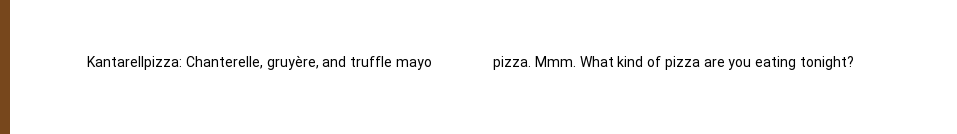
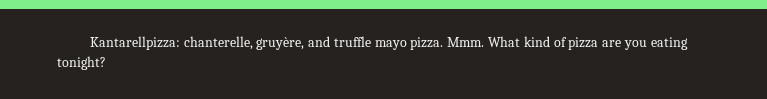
[185,56,263,69] Chanterelle, -> [183,36,253,50] chanterelle,

